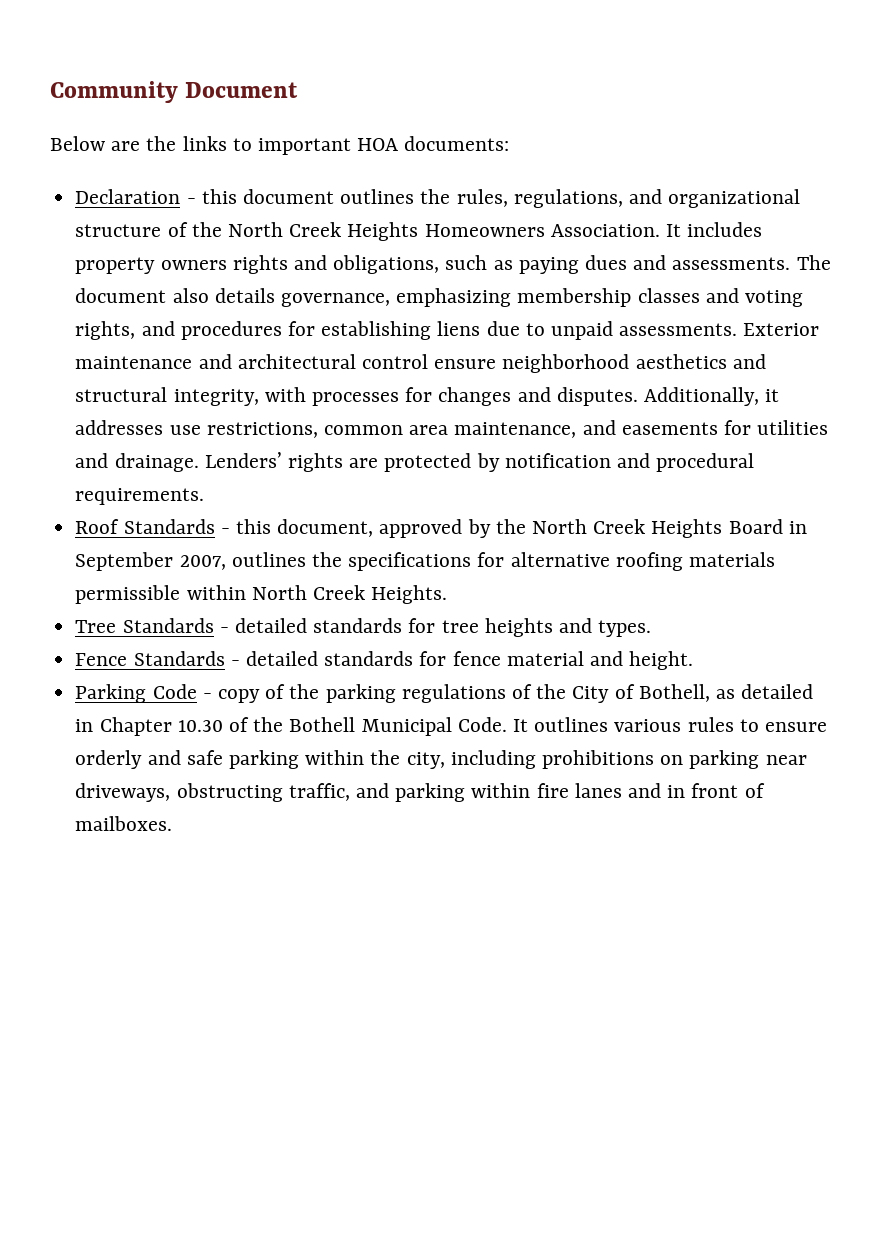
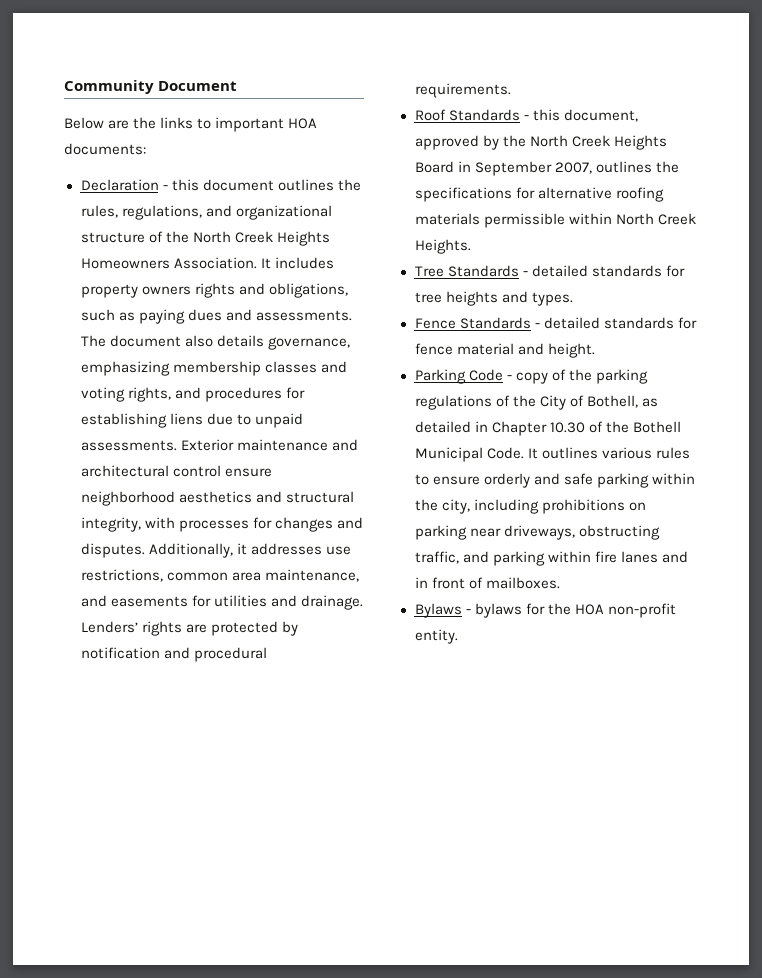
(173, 823) none -> [414,603,676,618] [414,629,458,644] // Bylaws - bylaws for the HOA non-profit entity.

